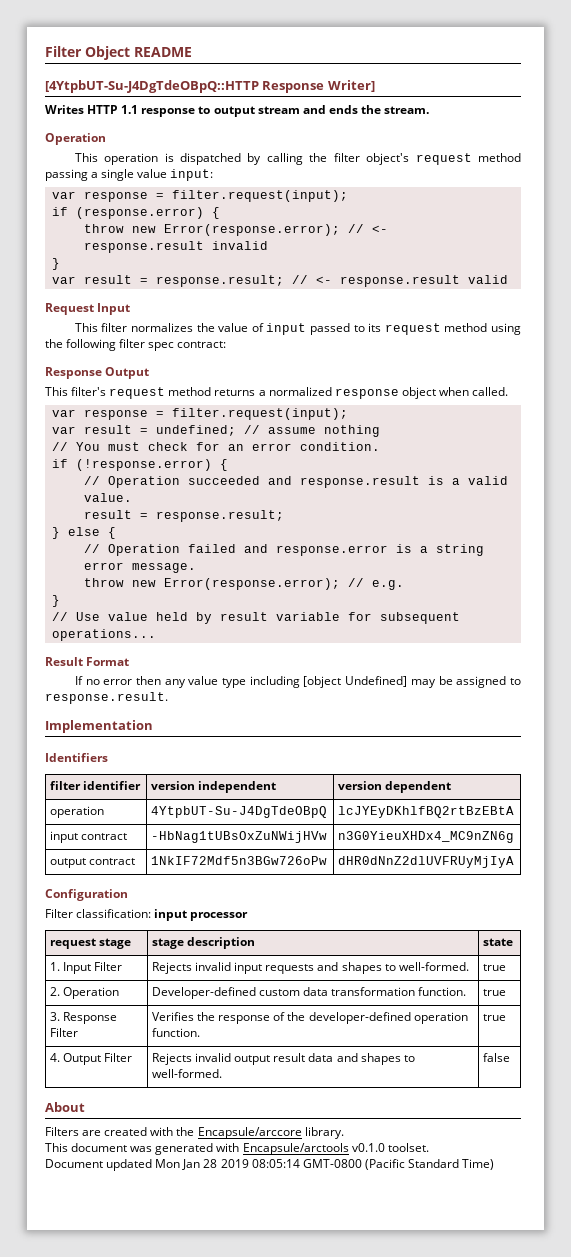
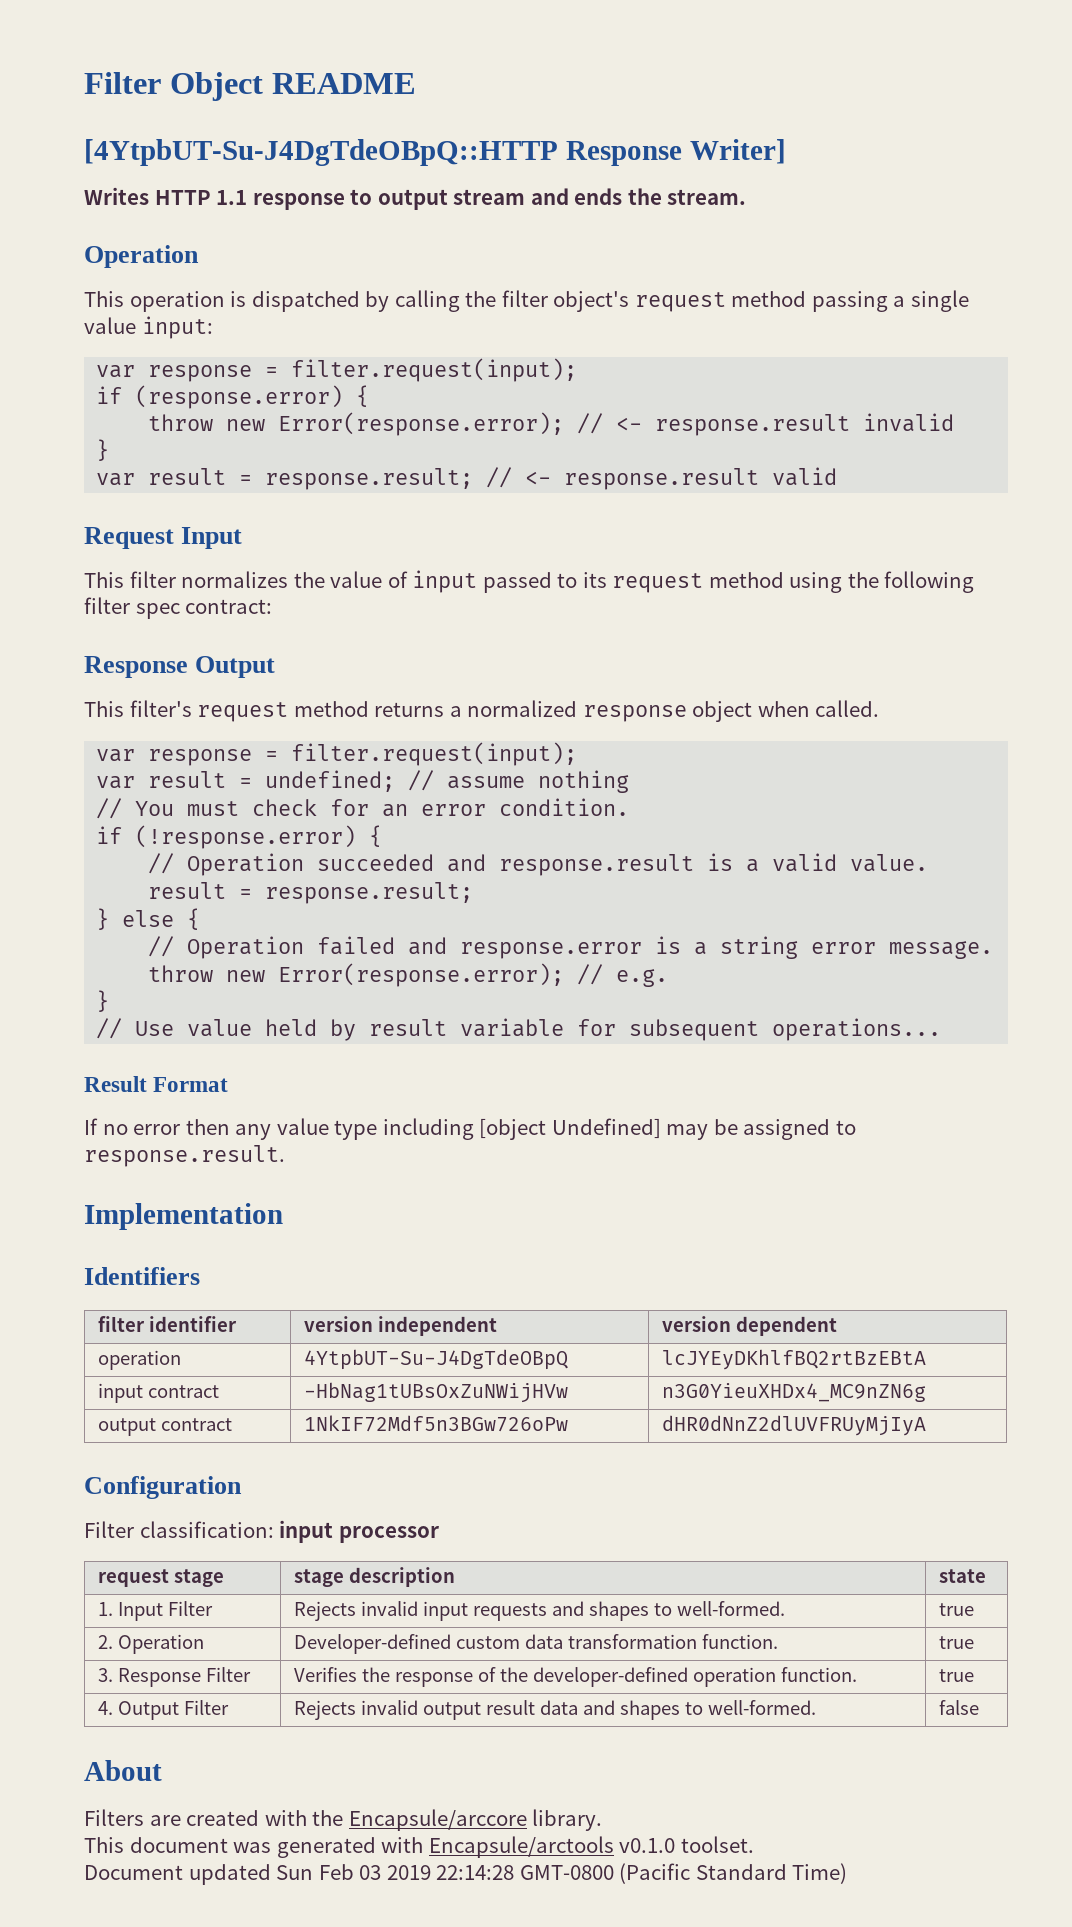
[155,1159,300,1170] Mon Jan 28 2019 08:05:14 -> [276,1864,515,1880] Sun Feb 03 2019 22:14:28

